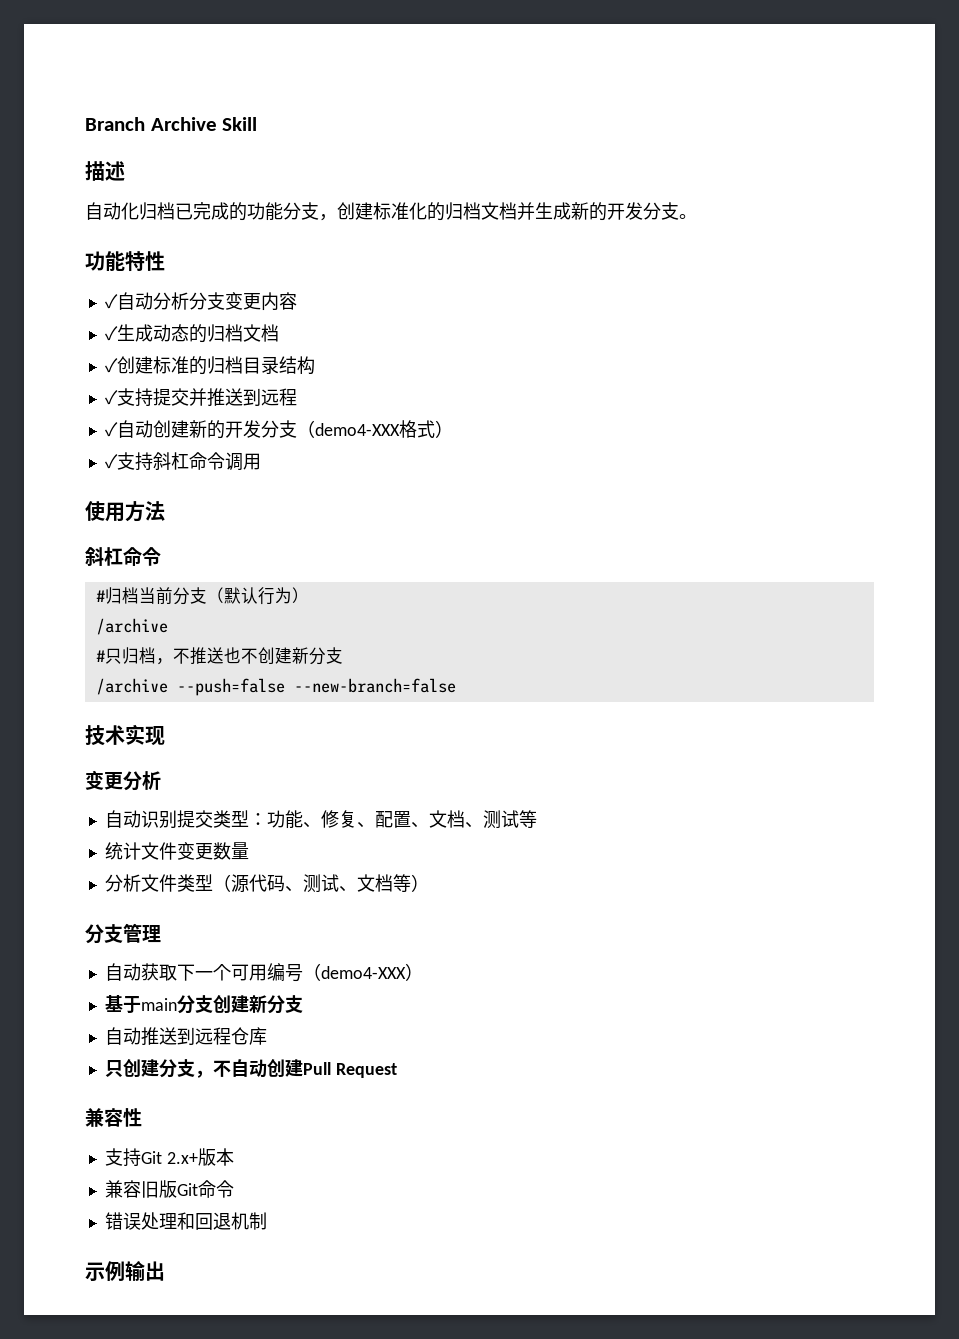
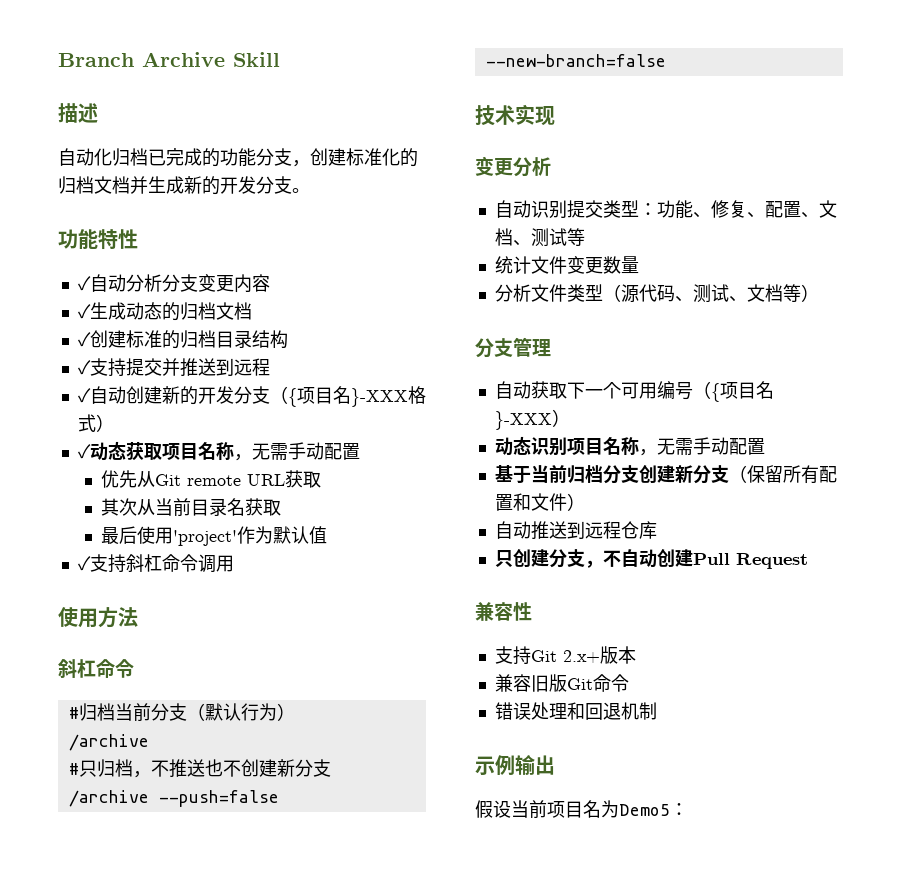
[314,420,453,438] demo4-XXX格式） -> [287,386,426,407] [77,414,114,432] [77,441,360,461] [101,470,322,488] [101,498,282,516] [101,526,328,546] {项目名}-XXX格式） // ✓动态获取项目名称，无需手动配置 // 优先从Git remote URL获取 // 其次从当前目录名获取 // 最后使用'project'作为默认值
[320,963,423,981] demo4-XXX） -> [710,381,774,402] [494,409,570,430] [494,436,765,456] {项目名}-XXX） // 动态识别项目名称，无需手动配置
[140,998,177,1011] main -> [530,465,603,484] 当前归档
(303, 1004) none -> [728,465,837,484] [494,493,585,511] （保留所有配置和文件）
(165, 1271) none -> [475,800,688,818] // 假设当前项目名为Demo5：

